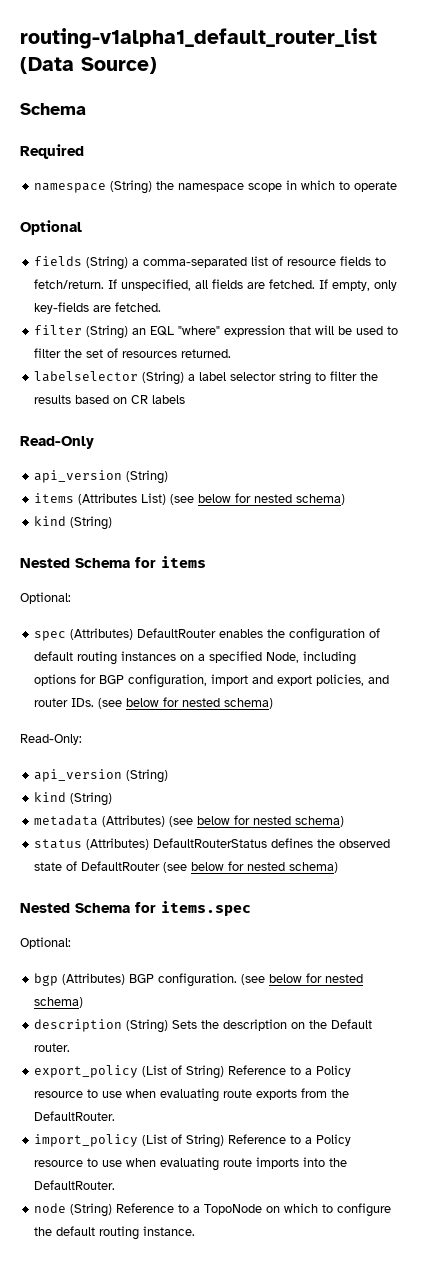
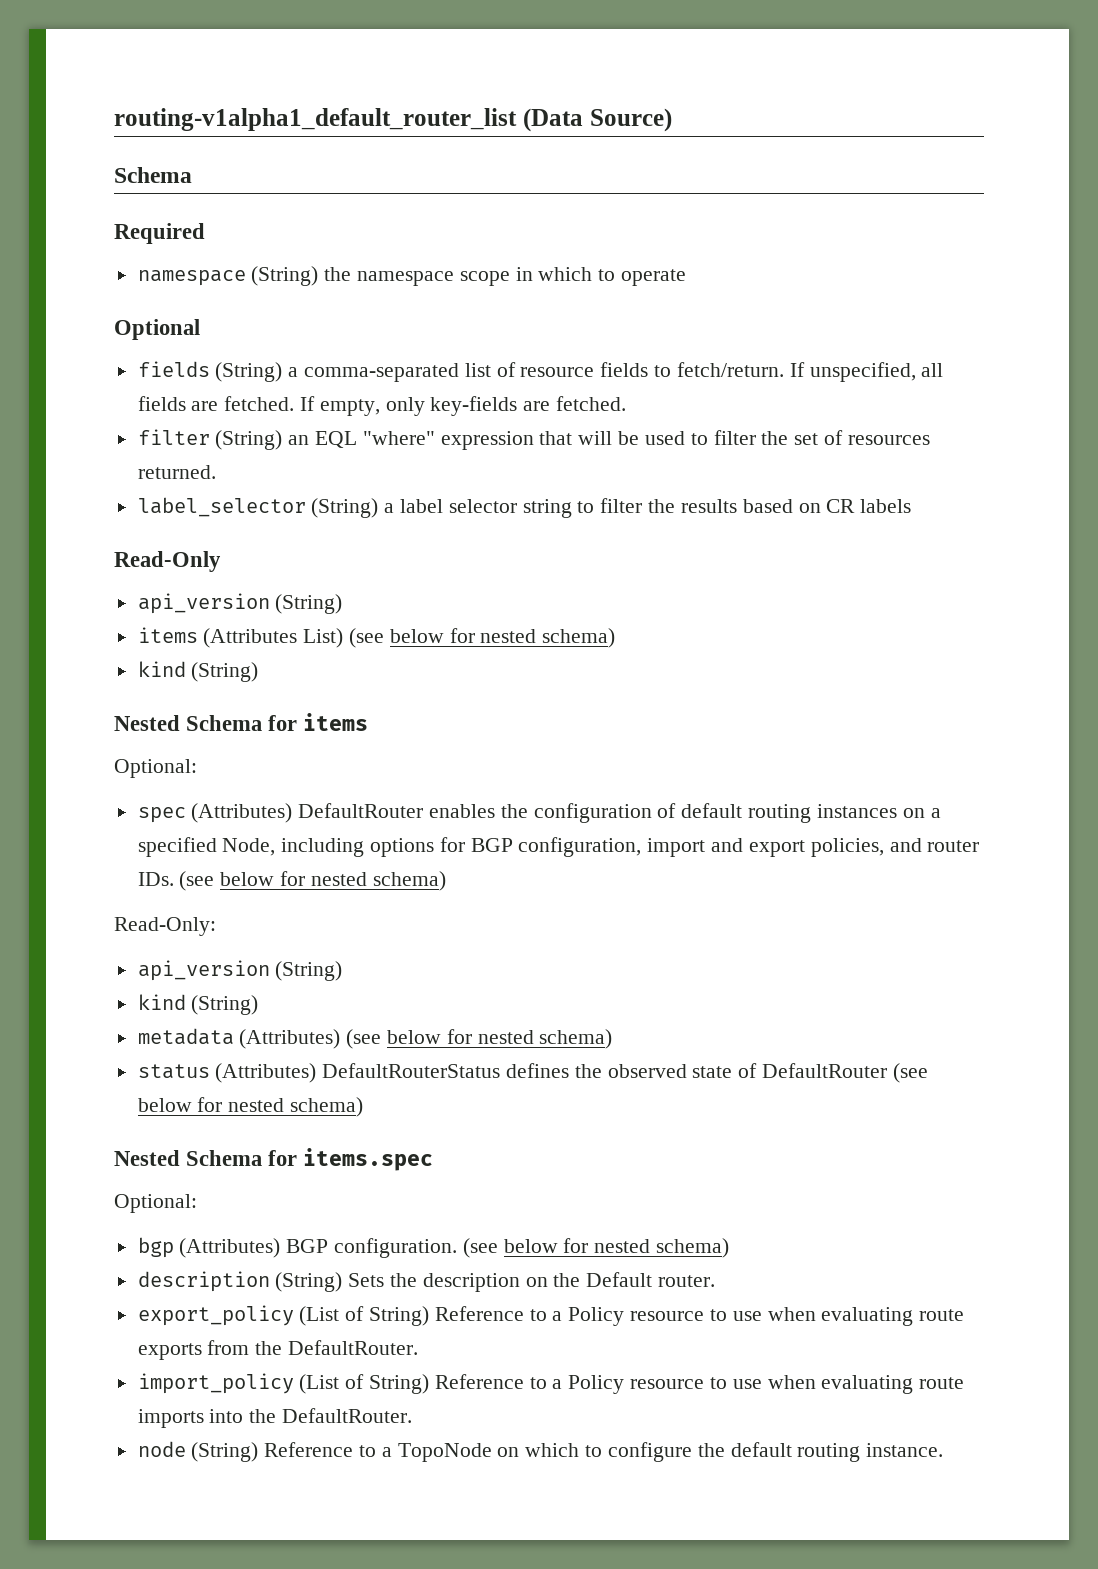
[34,371,139,382] labelselector -> [137,497,306,517] label_selector

